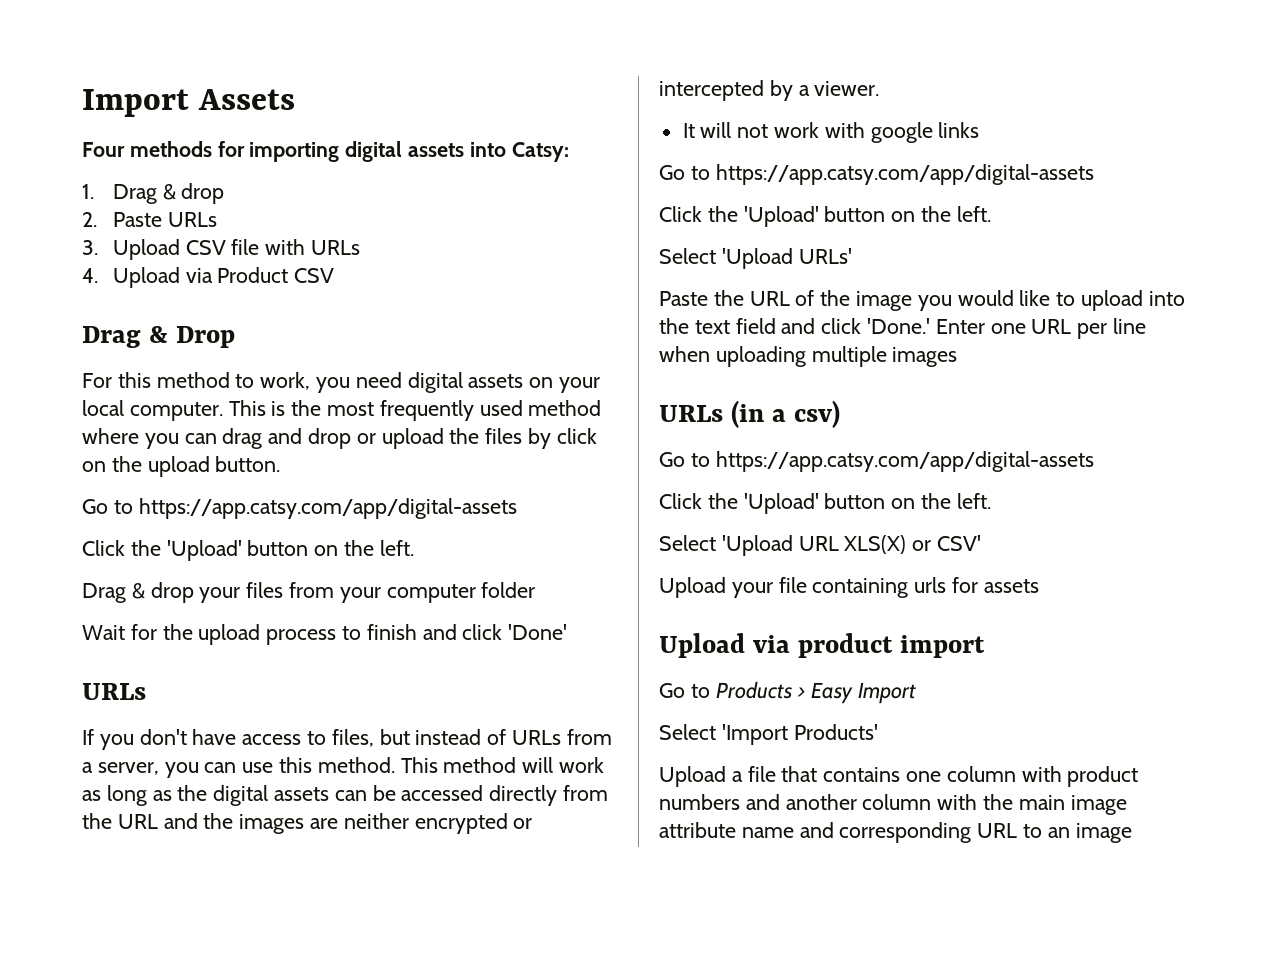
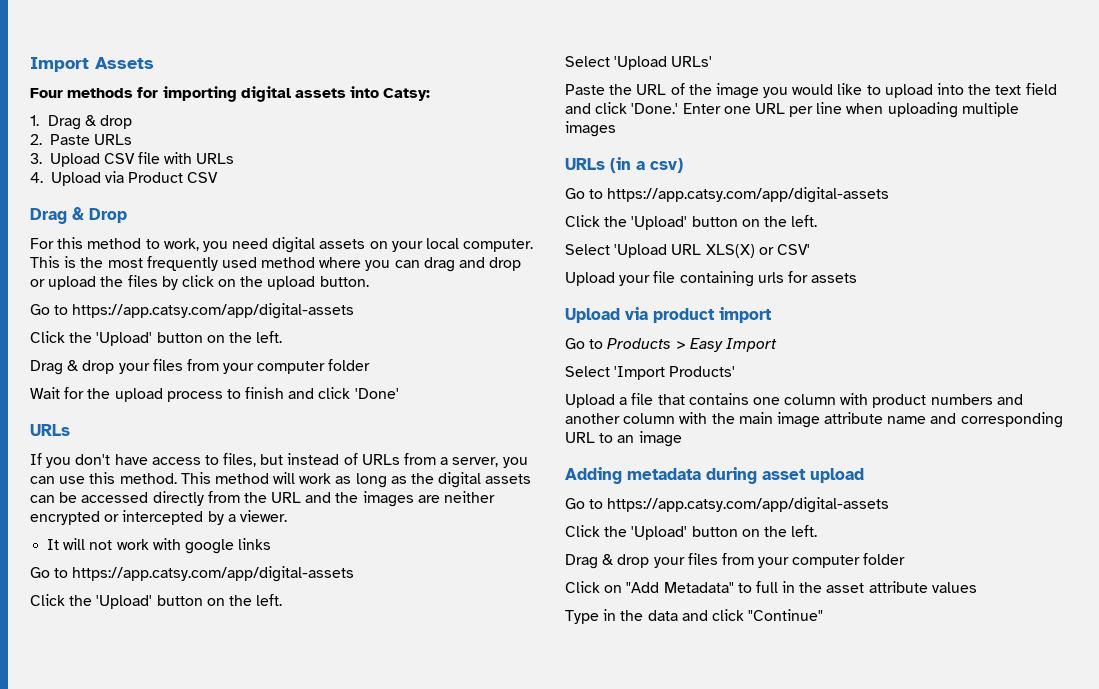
(1132, 833) none -> [565,467,864,484] [565,497,890,513] [565,525,818,540] [565,553,906,569] [565,581,977,593] [565,609,824,624] // Adding metadata during asset upload // Go to https://app.catsy.com/app/digital-assets // Click the 'Upload' button on the left. // Drag & drop your files from your computer folder // Click on "Add Metadata" to full in the asset attribute values // Type in the data and click "Continue"

